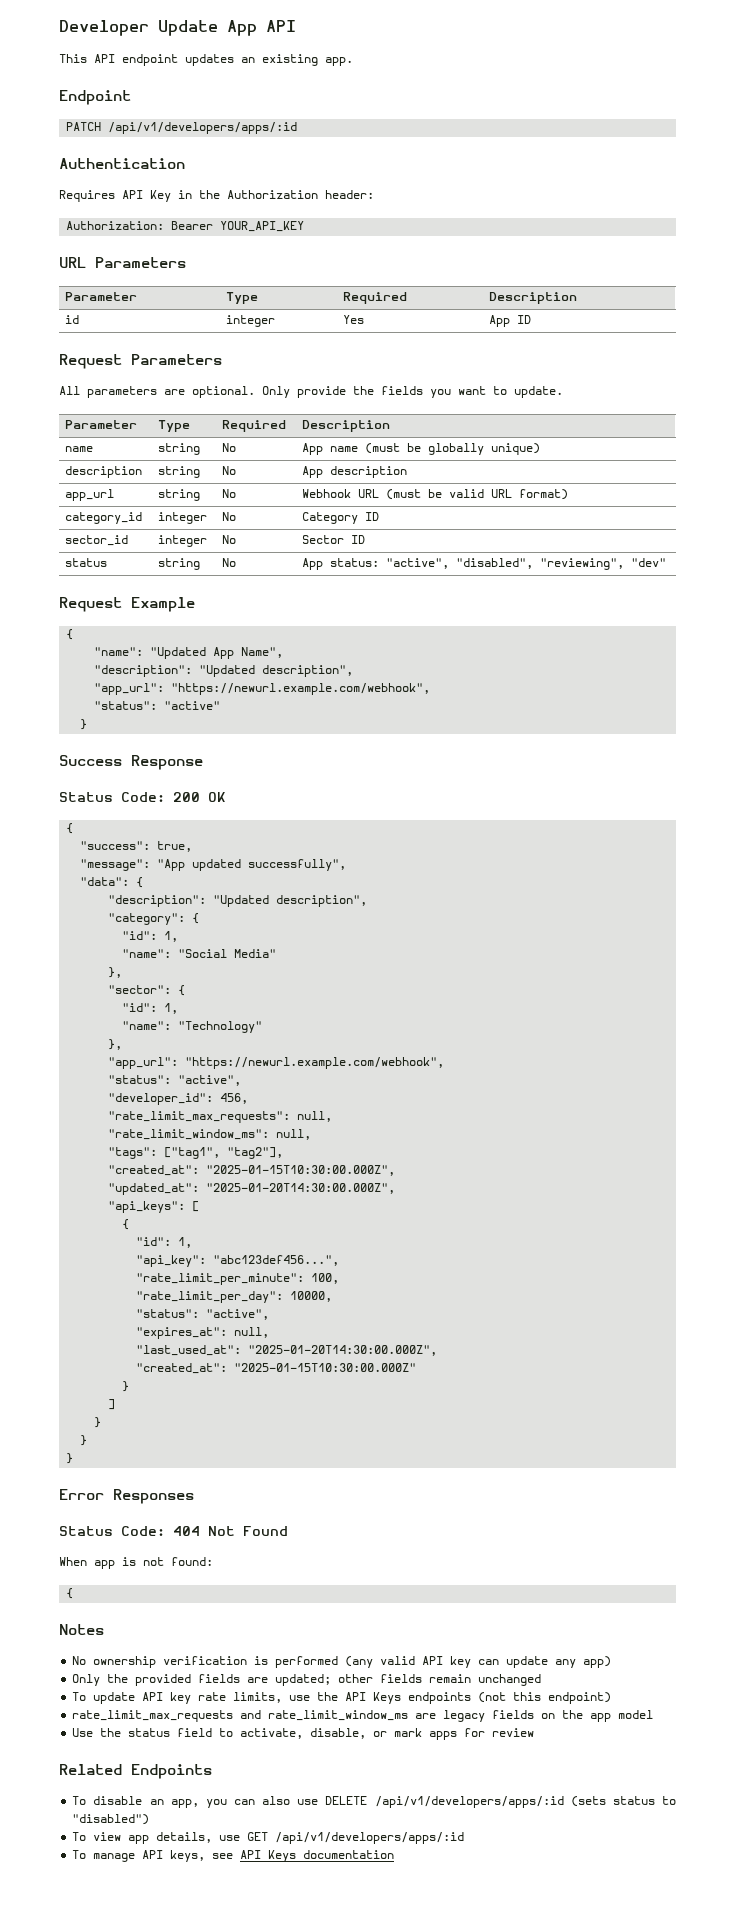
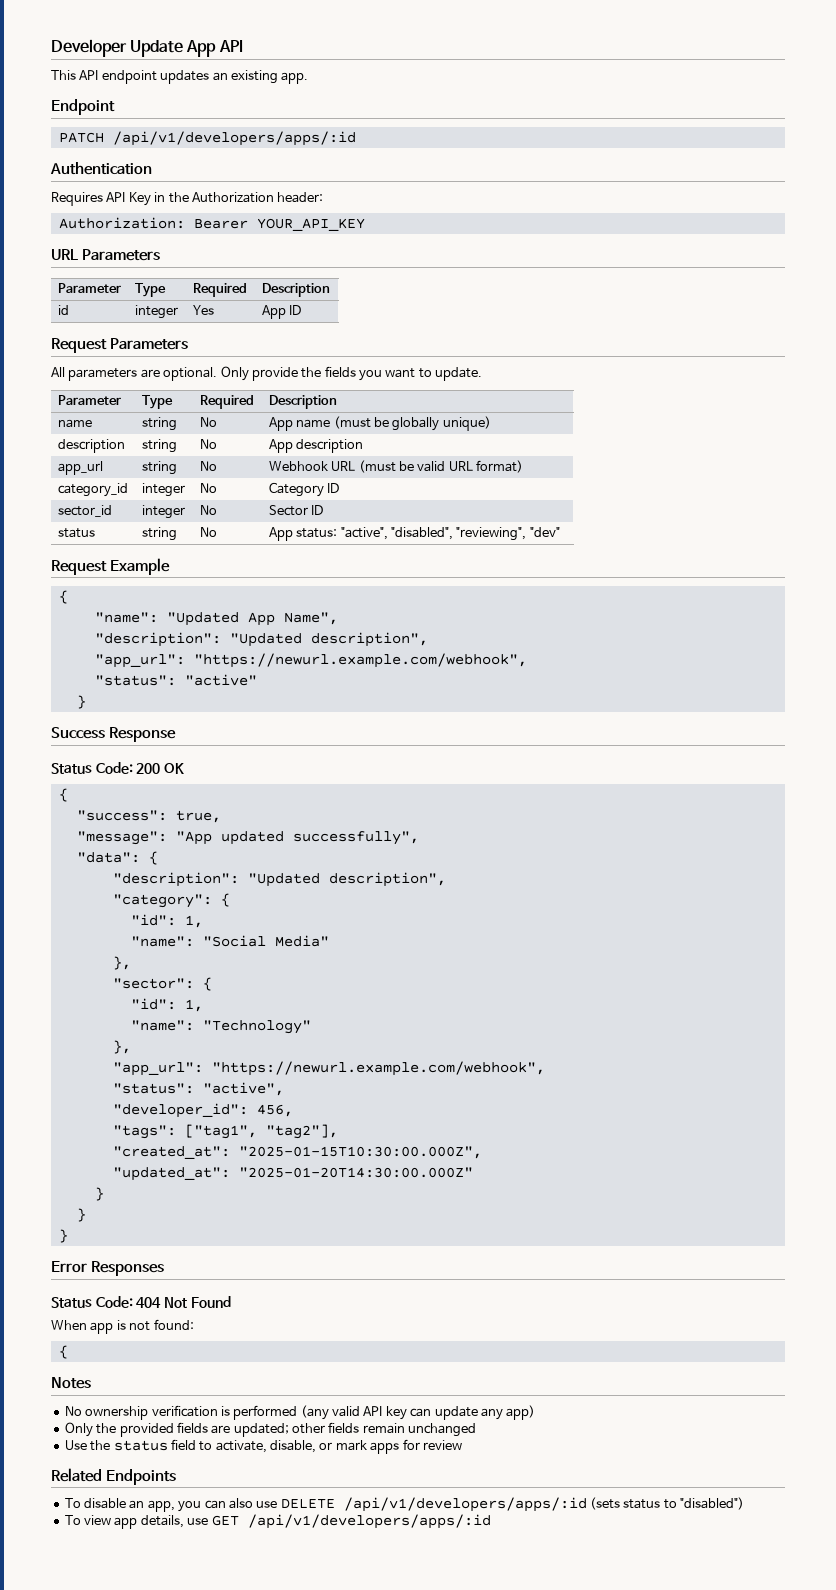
[108,1111,333,1123] [108,1129,312,1140] // "rate_limit_max_requests": null, // "rate_limit_window_ms": null, -> (293, 1110) none
[206,1183,396,1194] [108,1201,200,1213] [122,1219,130,1230] [136,1237,193,1248] [136,1255,340,1267] [136,1273,340,1285] [136,1291,333,1303] [136,1309,270,1320] [136,1327,270,1339] [136,1345,438,1356] [136,1363,417,1374] [122,1381,130,1392] [108,1399,116,1410] "2025-01-20T14:30:00.000Z", // "api_keys": [ // { // "id": 1, // "api_key": "abc123def456...", // "rate_limit_per_minute": 100, // "rate_limit_per_day": 10000, // "status": "active", // "expires_at": null, // "last_used_at": "2025-01-20T14:30:00.000Z", // "created_at": "2025-01-15T10:30:00.000Z" // } // ] -> [238,1167,473,1178] "2025-01-20T14:30:00.000Z"
[72,1692,612,1704] [72,1710,654,1722] // To update API key rate limits, use the API Keys endpoints (not this endpoint) // rate_limit_max_requests and rate_limit_window_ms are legacy fields on the app model -> (477, 1430) none
[72,1850,395,1862] // To manage API keys, see API Keys documentation -> (491, 1521) none

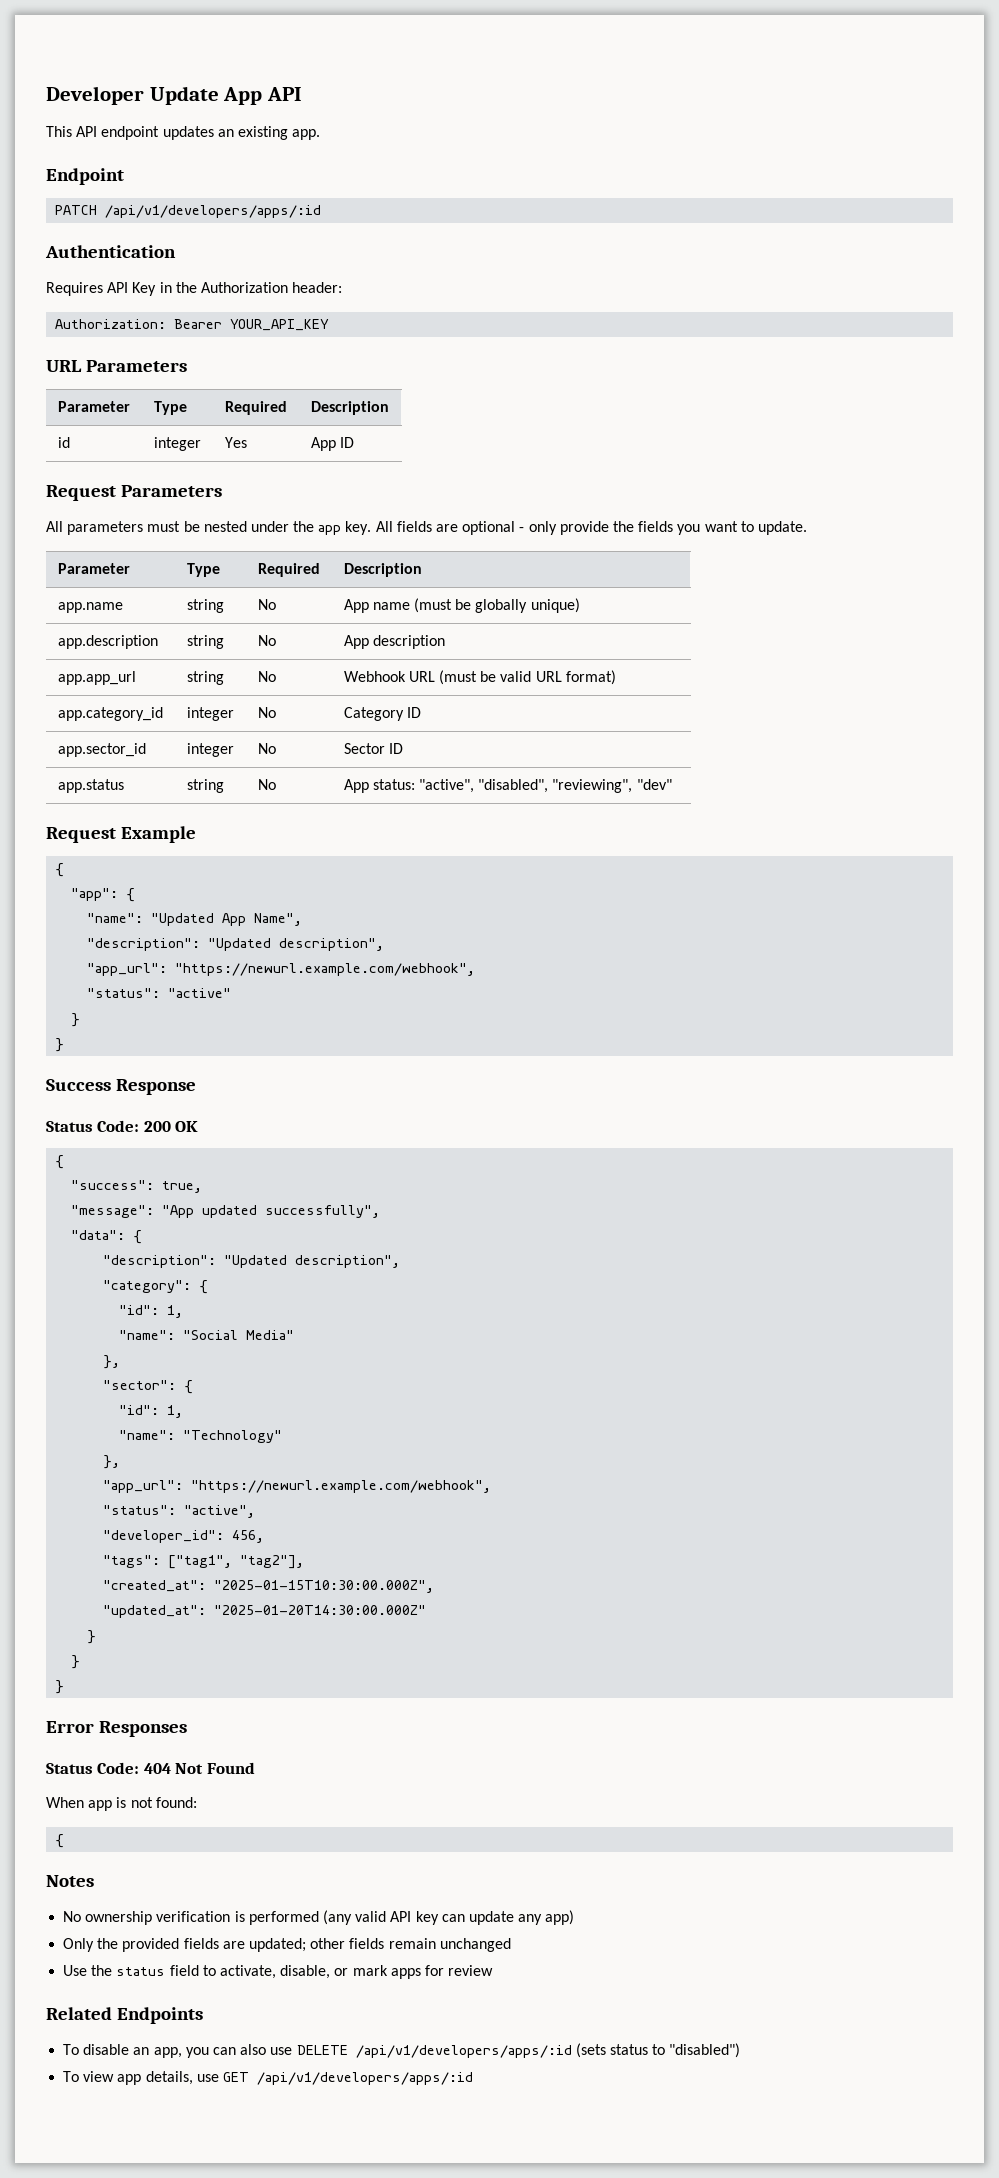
[140,366,249,381] are optional. Only -> [147,521,557,535] must be nested under the app key. All fields are optional - only
[57,419,92,428] name -> [57,602,123,613] app.name
[57,439,125,453] description -> [57,635,158,649] app.description
[57,461,103,475] app_url -> [57,671,136,685] app.app_url
[57,483,128,497] category_id -> [57,707,163,721] app.category_id
[57,505,112,517] sector_id -> [57,743,146,757] app.sector_id
[57,528,95,538] status -> [57,779,124,793] app.status
(68, 597) none -> [71,888,136,902] // "app": {
(86, 702) none -> [55,1038,65,1052] // }

